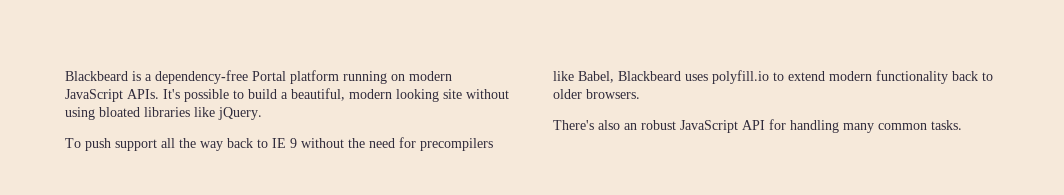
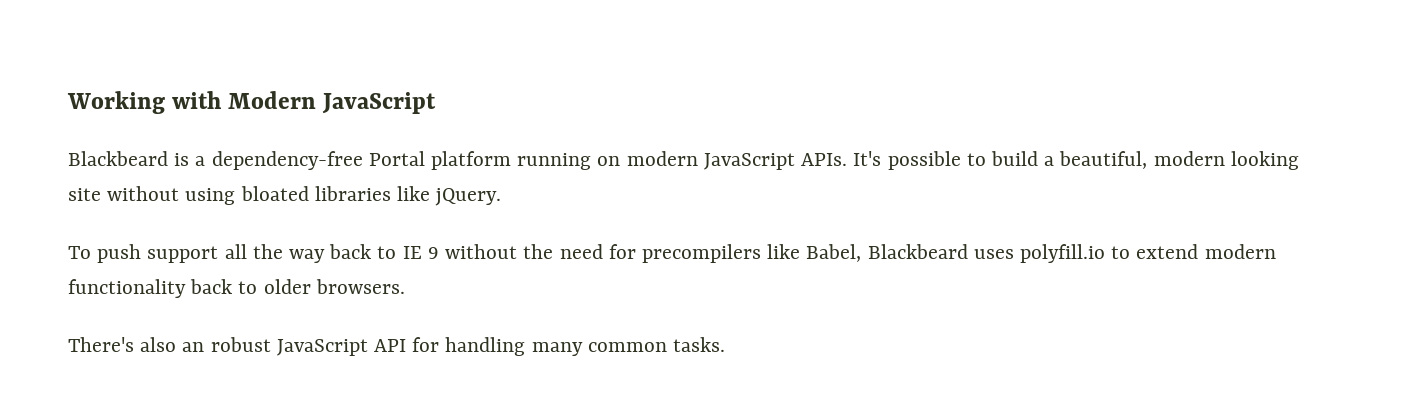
(65, 76) none -> [67,91,437,114] Working with Modern JavaScript //

